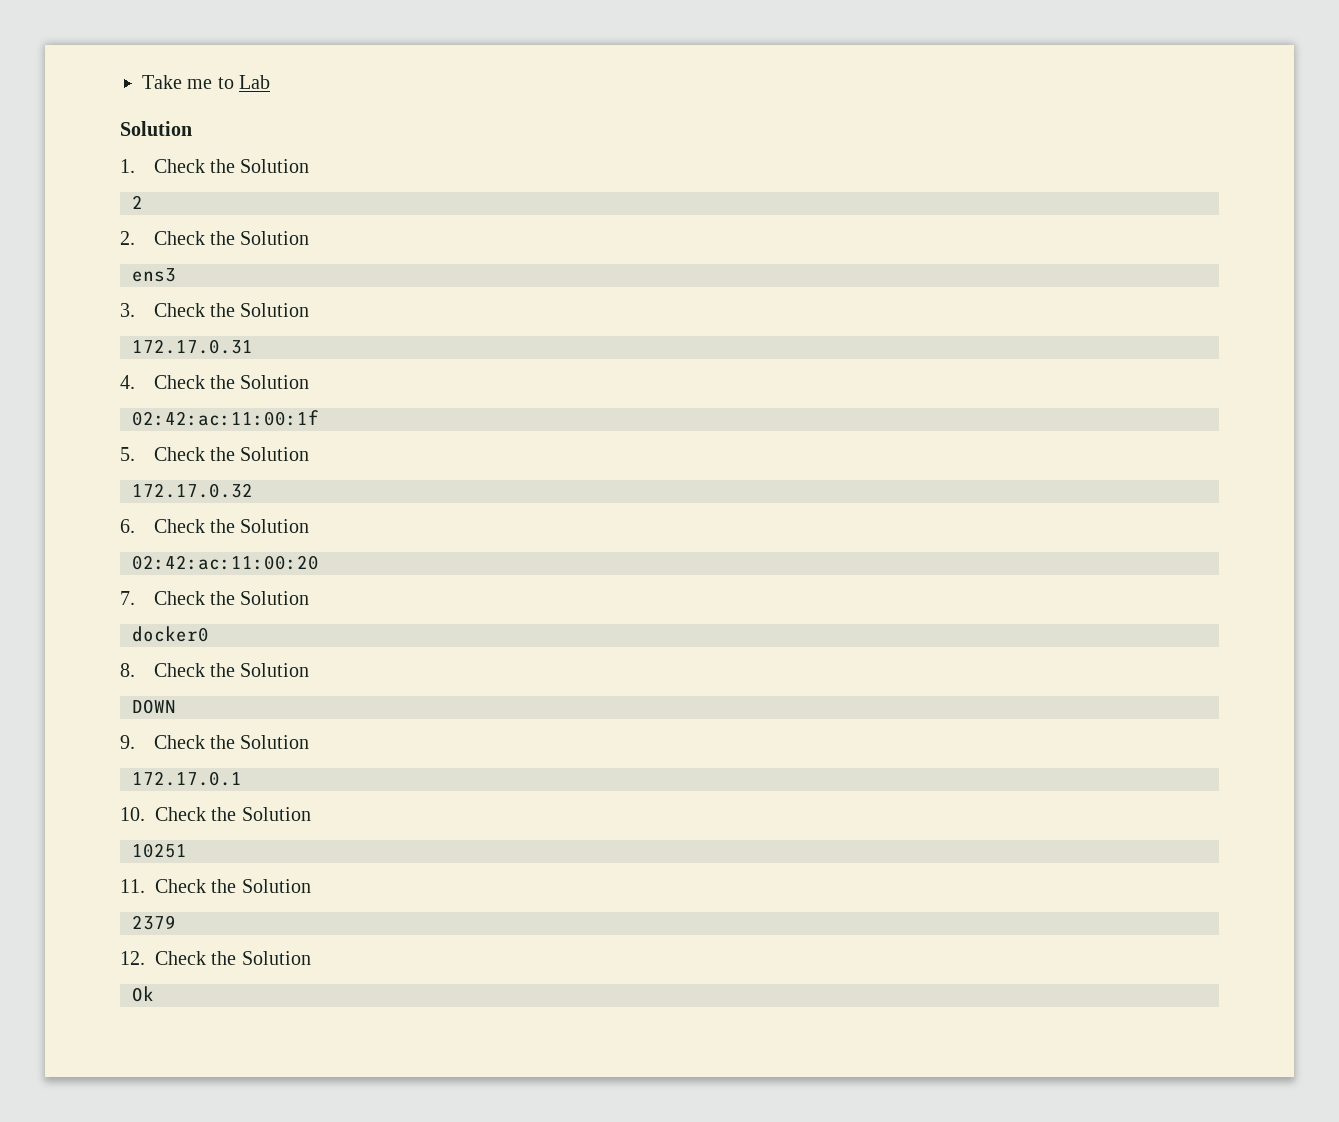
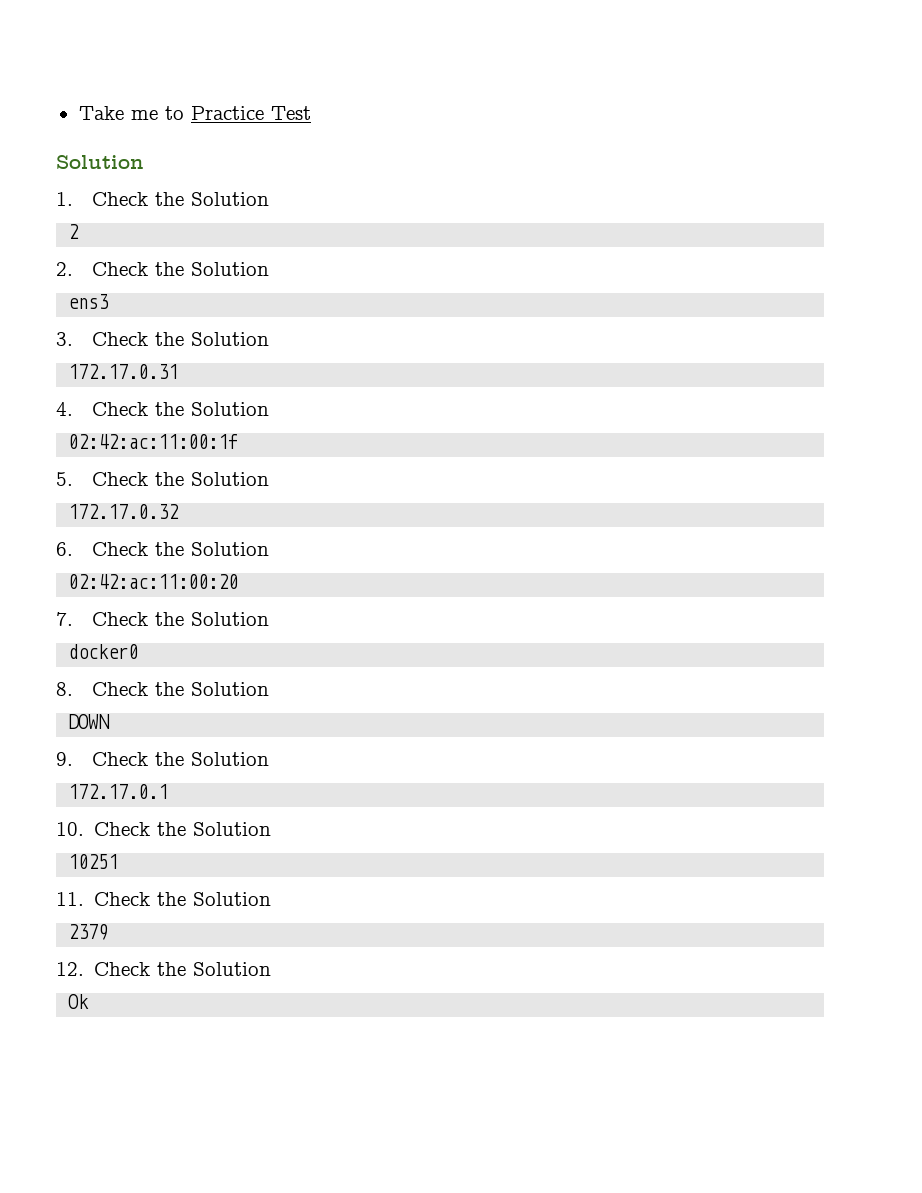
[239,75,271,89] Lab -> [190,106,311,120] Practice Test

